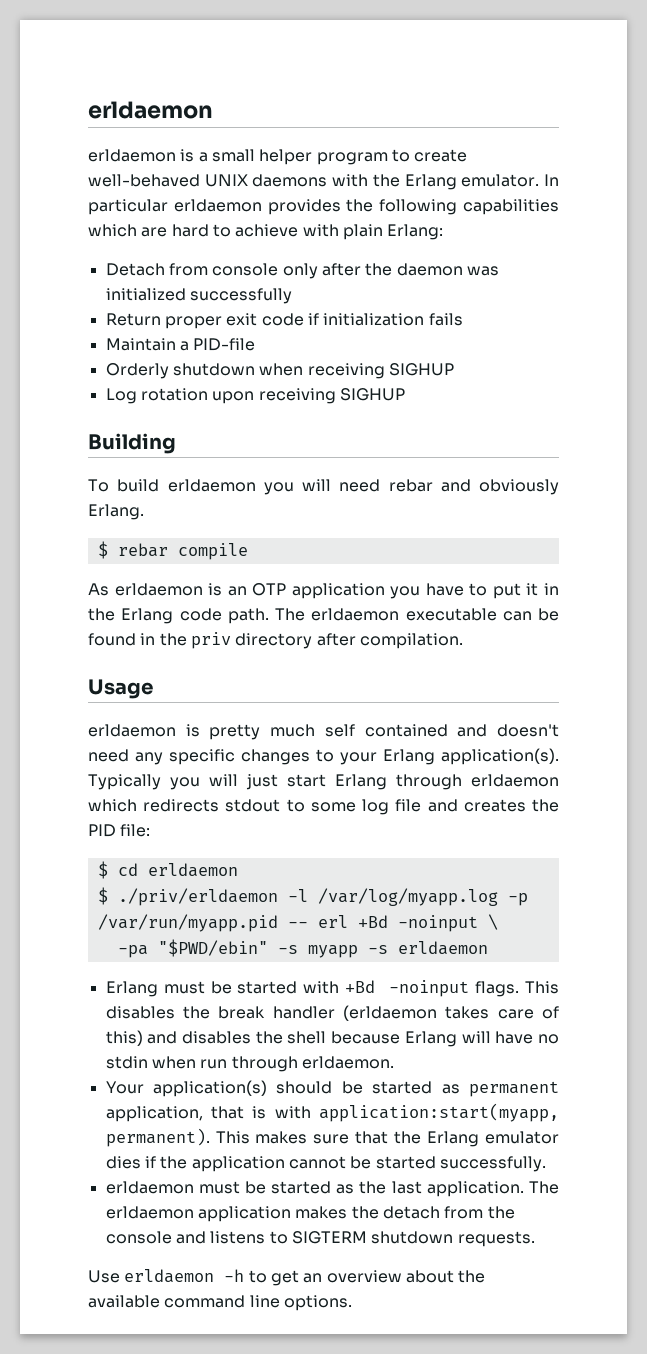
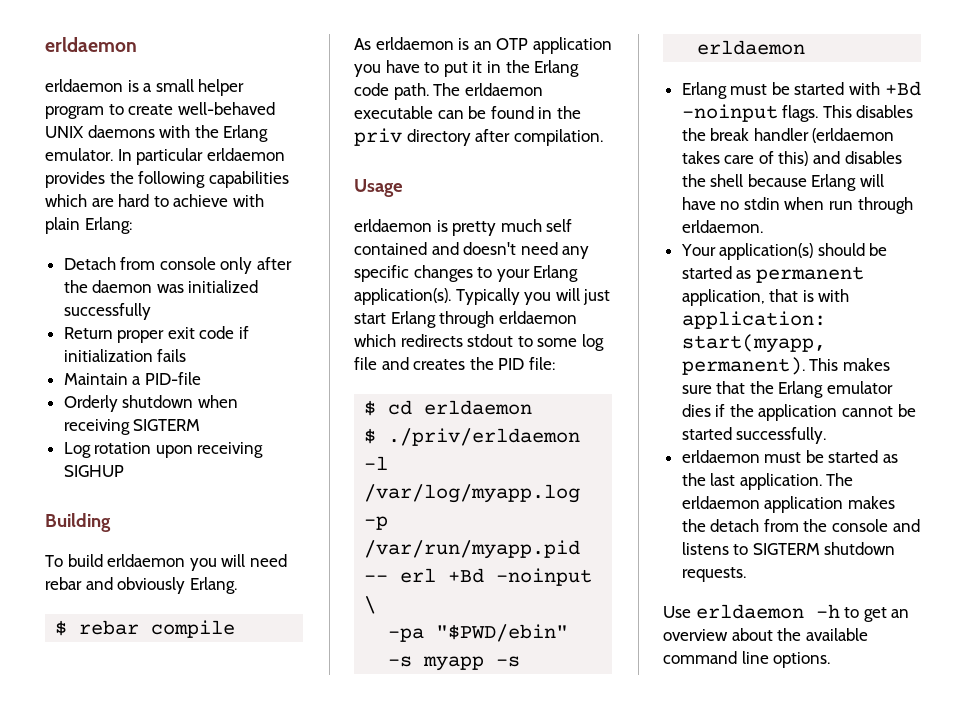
[388,363,454,376] SIGHUP -> [133,419,201,431] SIGTERM

